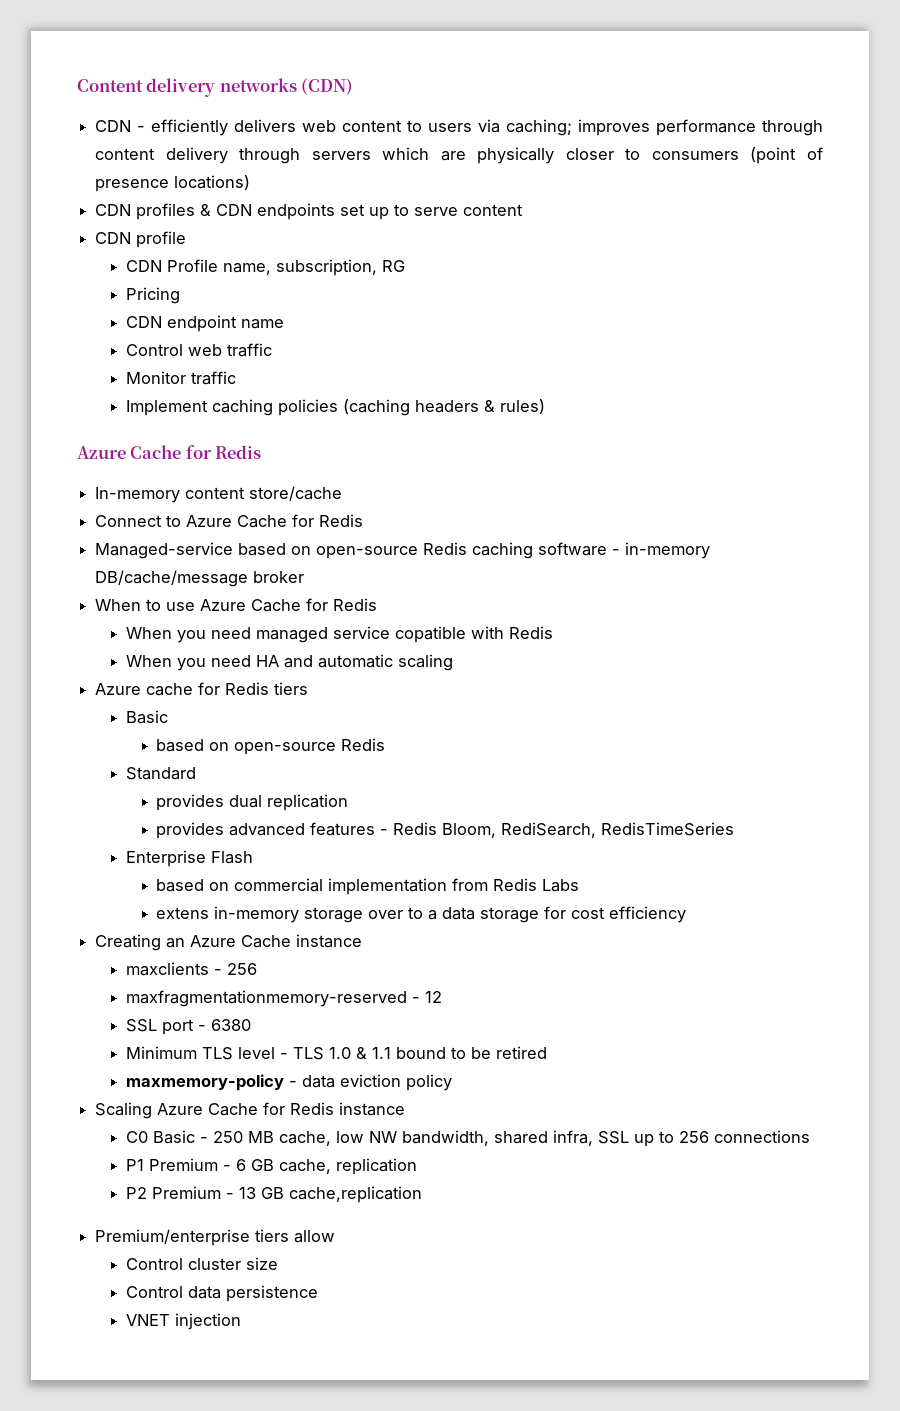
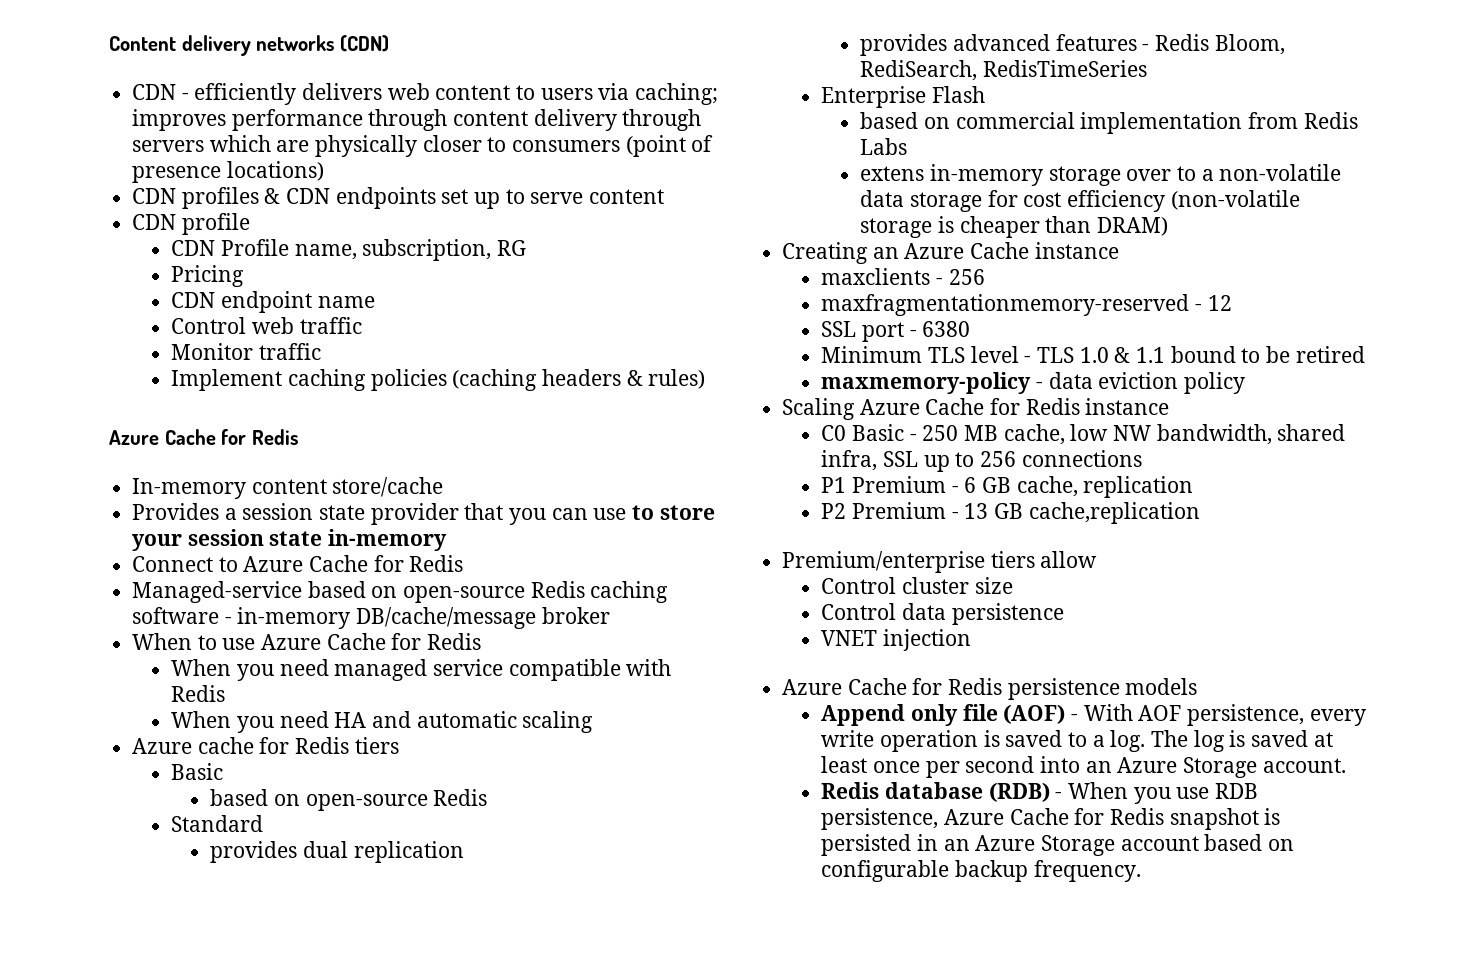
(343, 493) none -> [132,503,715,525] [132,529,448,551] // Provides a session state provider that you can use to store your session state in-memory
[394,626,466,643] copatible -> [508,659,621,681] compatible
(438, 915) none -> [1219,164,1342,181] non-volatile
(687, 914) none -> [1170,190,1300,210] [860,216,1169,238] (non-volatile storage is cheaper than DRAM)
(241, 1321) none -> [782,678,1198,700] [821,704,1366,726] [821,730,1333,752] [821,756,1346,778] [821,782,1258,804] [821,808,1281,830] [821,834,1294,856] [821,860,1141,882] // Azure Cache for Redis persistence models // Append only file (AOF) - With AOF persistence, every write operation is saved to a log. The log is saved at least once per second into an Azure Storage account. // Redis database (RDB) - When you use RDB persistence, Azure Cache for Redis snapshot is persisted in an Azure Storage account based on configurable backup frequency.

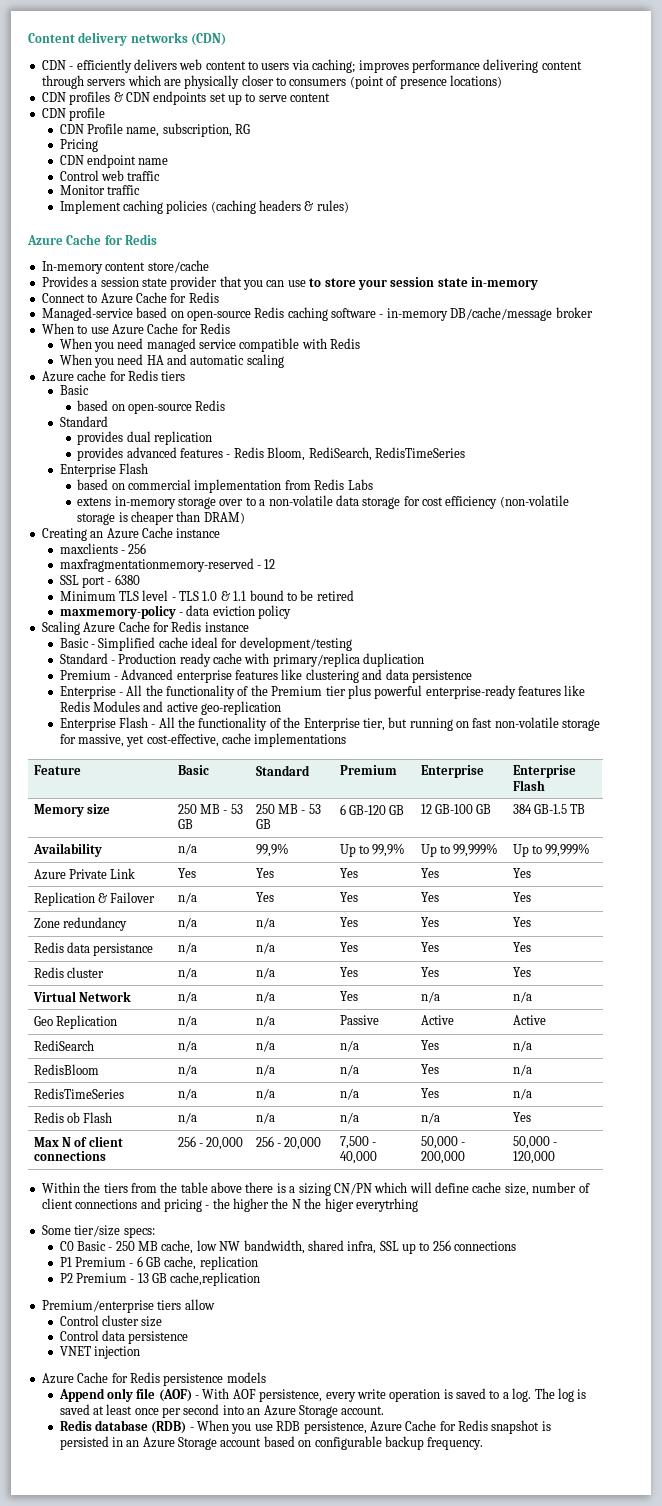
[368,109,617,131] through content delivery -> [483,59,582,73] delivering content
(1170, 406) none -> [59,637,352,651] [59,653,425,667] [59,669,472,683] [59,685,586,699] [59,701,282,715] [59,717,601,731] [59,733,347,747] [33,765,81,775] [177,765,209,775] [255,765,310,776] [339,765,397,775] [420,765,484,778] [512,765,576,778] [512,780,545,791] [33,804,110,817] [177,804,243,814] [177,819,193,829] [255,804,321,814] [255,819,271,829] [339,804,405,815] [420,804,492,814] [512,804,586,814] [32,843,102,857] [177,843,197,855] [255,843,289,857] [339,843,406,857] [420,843,499,857] [512,843,591,857] [33,868,136,880] [177,868,196,878] [255,868,274,878] [339,868,358,878] [420,868,439,878] [512,868,531,878] [33,892,156,906] [177,892,197,904] [255,892,274,902] [339,892,358,902] [420,892,439,902] [512,892,531,902] [33,917,127,931] [177,917,197,929] [255,917,275,929] [339,917,358,927] [420,917,439,927] [512,917,531,927] [33,942,154,956] [177,942,197,954] [255,942,275,954] [339,942,358,952] [420,942,439,952] [512,942,531,952] [33,967,104,978] [177,967,197,979] [255,967,275,979] [339,967,358,977] [420,967,439,977] [512,967,531,977] [32,991,131,1002] [177,991,197,1003] [255,991,275,1003] [339,991,358,1001] [420,991,440,1003] [512,991,532,1003] [33,1015,117,1029] [177,1015,197,1027] [255,1015,275,1027] [339,1015,379,1025] [420,1015,454,1025] [512,1015,546,1025] [33,1040,94,1051] [177,1040,197,1052] [255,1040,275,1052] [339,1040,359,1052] [420,1040,439,1050] [512,1040,532,1052] [33,1064,99,1075] [177,1064,197,1076] [255,1064,275,1076] [339,1064,359,1076] [420,1064,439,1074] [512,1064,532,1076] [33,1088,124,1099] [177,1088,197,1100] [255,1088,275,1100] [339,1088,359,1100] [420,1088,439,1098] [512,1088,532,1100] [33,1112,113,1123] [177,1112,197,1124] [255,1112,275,1124] [339,1112,359,1124] [420,1112,440,1124] [512,1112,531,1122] [33,1136,123,1147] [33,1151,106,1161] [177,1136,244,1150] [255,1136,322,1150] [339,1136,376,1149] [339,1151,377,1164] [420,1136,465,1149] [420,1151,465,1164] [512,1136,557,1149] [512,1151,555,1164] [41,1182,590,1196] [41,1198,418,1212] [41,1225,155,1238] // Basic - Simplified cache ideal for development/testing // Standard - Production ready cache with primary/replica duplication // Premium - Advanced enterprise features like clustering and data persistence // Enterprise - All the functionality of the Premium tier plus powerful enterprise-ready features like Redis Modules and active geo-replication // Enterprise Flash - All the functionality of the Enterprise tier, but running on fast non-volatile storage for massive, yet cost-effective, cache implementations // Feature | Basic | Standard | Premium | Enterprise | Enterprise Flash // Memory size | 250 MB - 53 GB | 250 MB - 53 GB | 6 GB-120 GB | 12 GB-100 GB | 384 GB-1.5 TB // Availability | n/a | 99,9% | Up to 99,9% | Up to 99,999% | Up to 99,999% // Azure Private Link | Yes | Yes | Yes | Yes | Yes // Replication & Failover | n/a | Yes | Yes | Yes | Yes // Zone redundancy | n/a | n/a | Yes | Yes | Yes // Redis data persistance | n/a | n/a | Yes | Yes | Yes // Redis cluster | n/a | n/a | Yes | Yes | Yes // Virtual Network | n/a | n/a | Yes | n/a | n/a // Geo Replication | n/a | n/a | Passive | Active | Active // RediSearch | n/a | n/a | n/a | Yes | n/a // RedisBloom | n/a | n/a | n/a | Yes | n/a // RedisTimeSeries | n/a | n/a | n/a | Yes | n/a // Redis ob Flash | n/a | n/a | n/a | n/a | Yes // Max N of client connections | 256 - 20,000 | 256 - 20,000 | 7,500 - 40,000 | 50,000 - 200,000 | 50,000 - 120,000 // Within the tiers from the table above there is a sizing CN/PN which will define cache size, number of client connections and pricing - the higher the N the higer everytrhing // Some tier/size specs:

